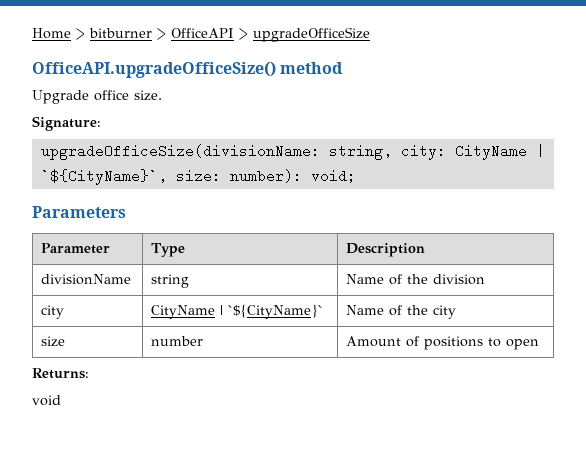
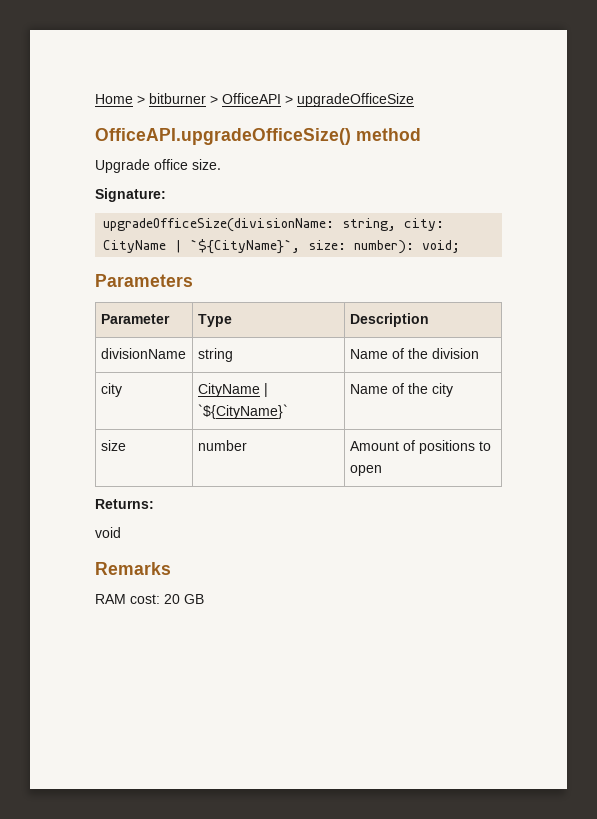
(61, 400) none -> [95,562,171,575] [95,594,204,604] // Remarks // RAM cost: 20 GB

